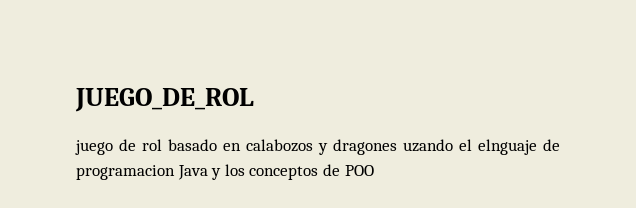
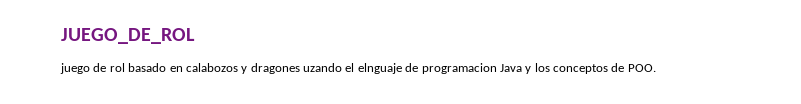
[344,165,374,176] POO -> [627,64,656,72] POO.

